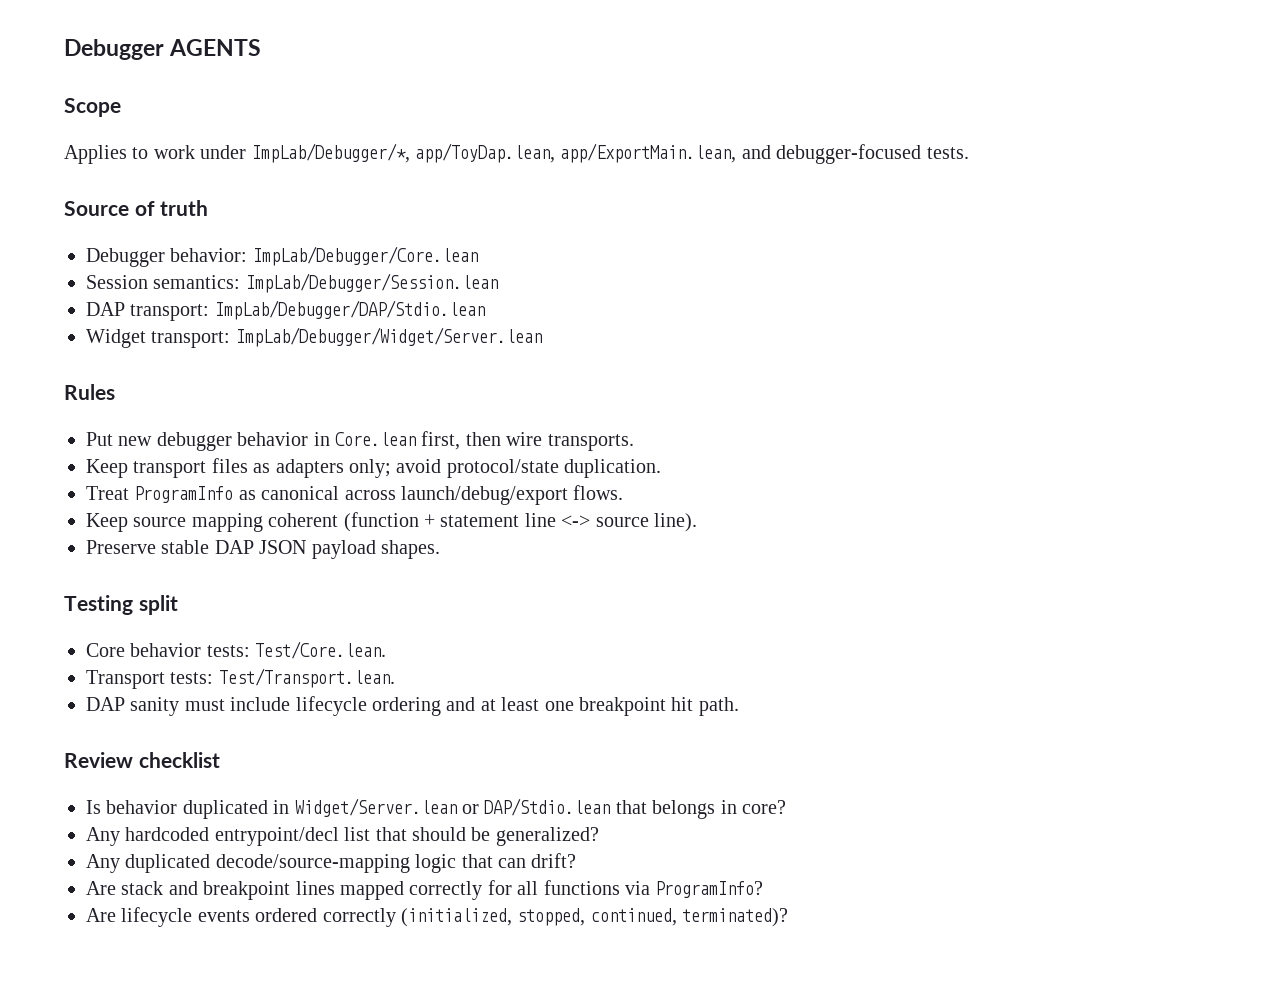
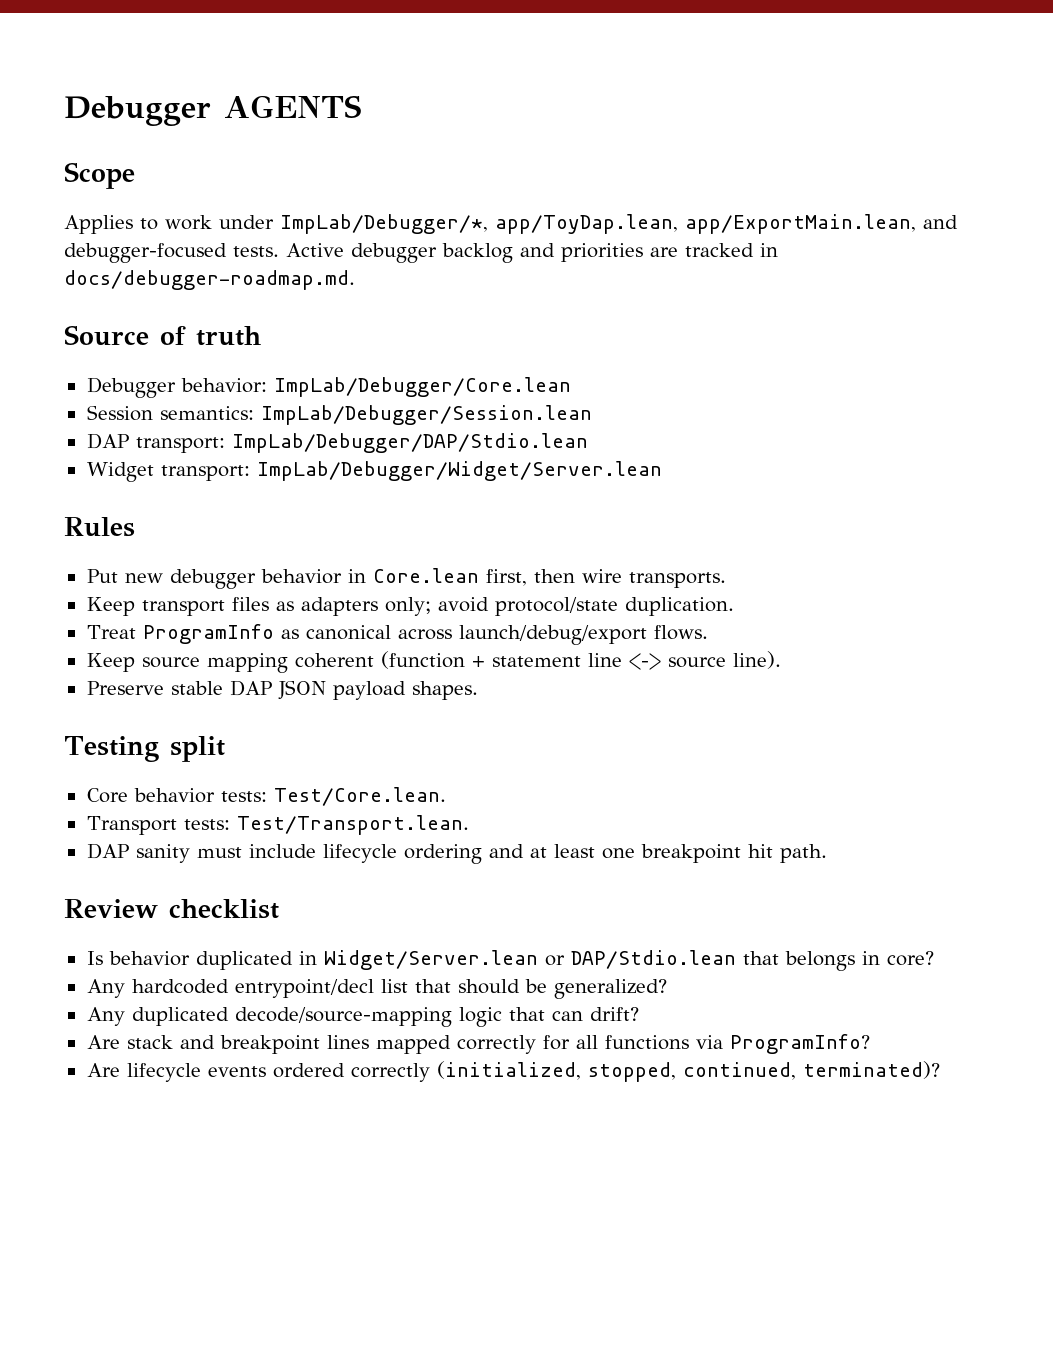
(969, 153) none -> [286,243,778,263] [64,270,355,290] Active debugger backlog and priorities are tracked in docs/debugger-roadmap.md.

